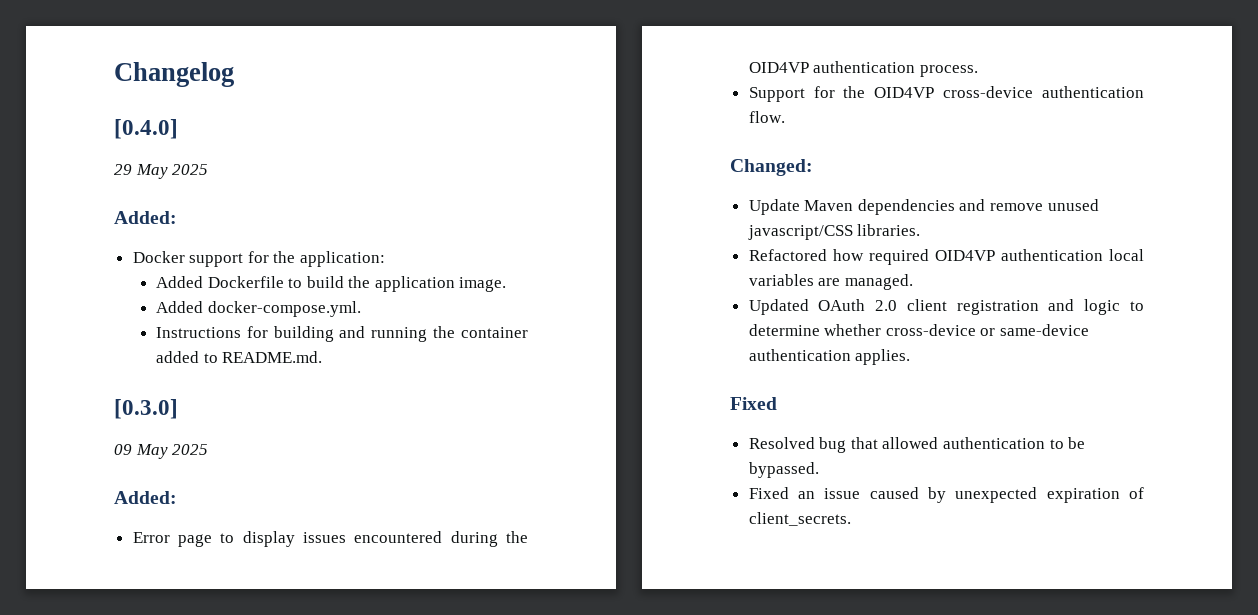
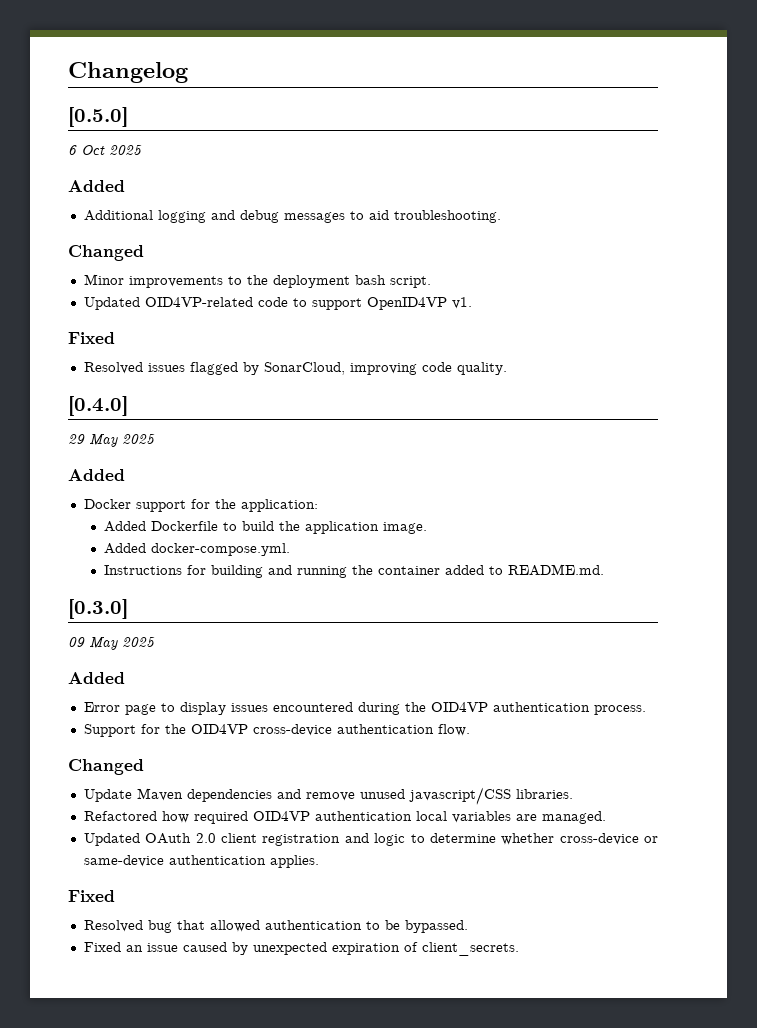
(234, 74) none -> [68,107,128,127] [68,145,142,155] [68,180,125,192] [83,210,501,223] [68,245,144,261] [83,274,431,288] [83,297,472,310] [68,332,115,344] [83,362,507,375] // [0.5.0] // 6 Oct 2025 // Added // Additional logging and debug messages to aid troubleshooting. // Changed // Minor improvements to the deployment bash script. // Updated OID4VP-related code to support OpenID4VP v1. // Fixed // Resolved issues flagged by SonarCloud, improving code quality.
[114,211,177,224] Added: -> [68,469,125,481] Added
[114,491,177,504] Added: -> [68,672,125,684] Added
[730,159,813,176] Changed: -> [68,759,144,775] Changed

